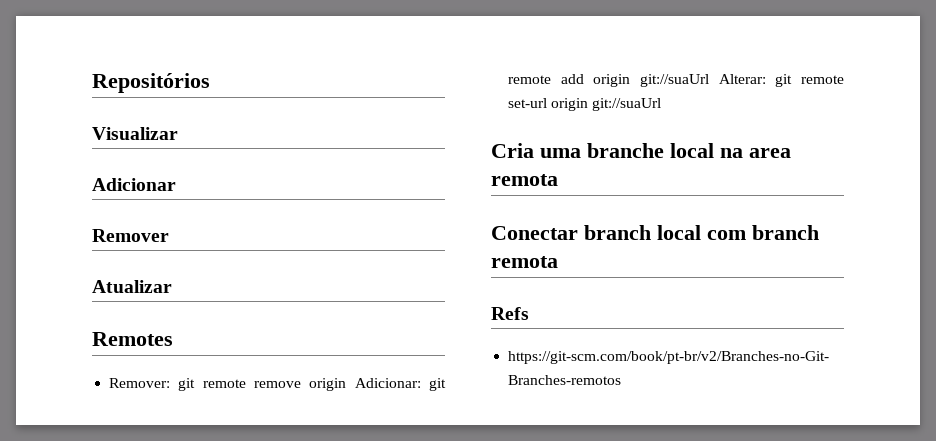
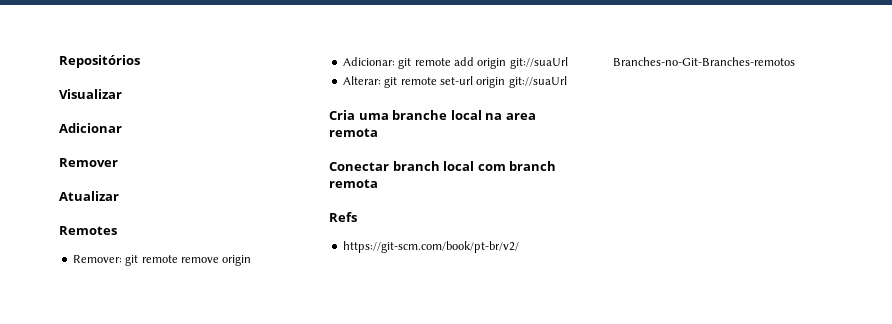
(347, 384) none -> (252, 260) //
(710, 80) none -> (568, 63) //

